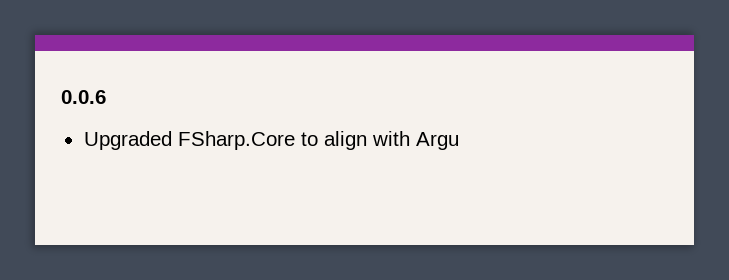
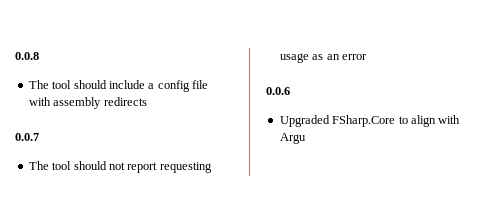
(61, 97) none -> [15,52,39,60] [28,80,208,92] [28,97,147,109] [15,133,39,141] [28,161,212,173] [279,53,367,63] 0.0.8 // The tool should include a config file with assembly redirects // 0.0.7 // The tool should not report requesting usage as an error //

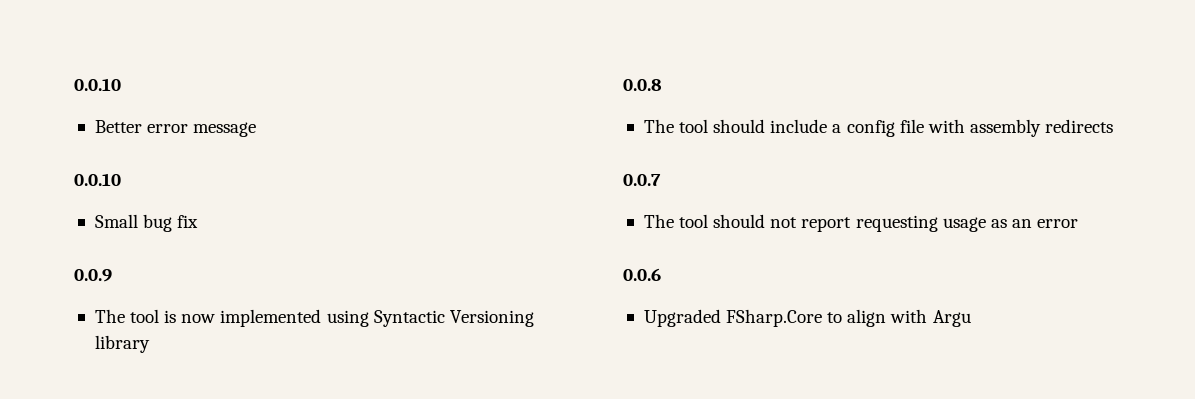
(15, 56) none -> [74,78,121,91] [94,120,257,137] [74,173,121,186] [94,214,199,232] [74,269,112,282] [94,309,534,327] [94,335,150,353] 0.0.10 // Better error message // 0.0.10 // Small bug fix // 0.0.9 // The tool is now implemented using Syntactic Versioning library //

